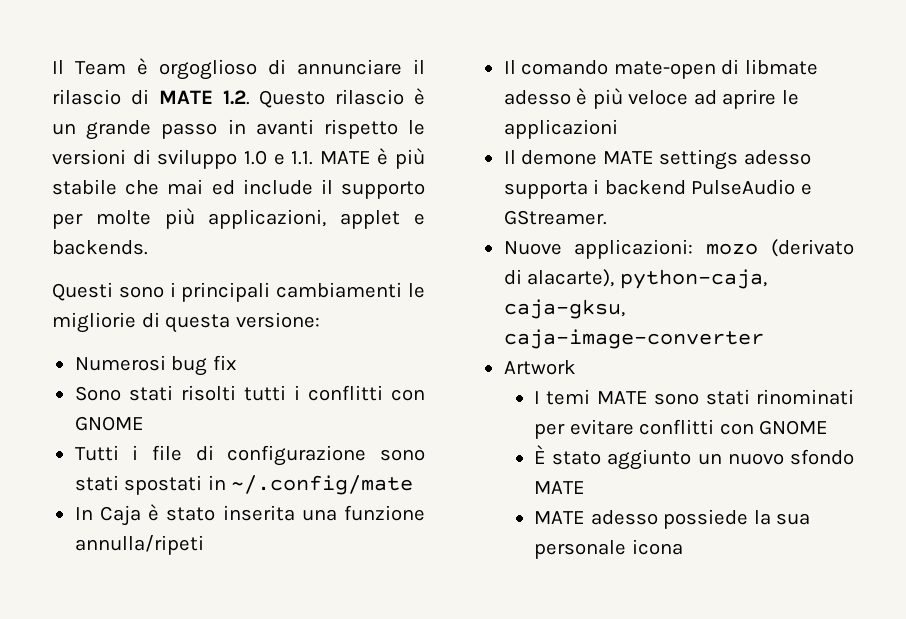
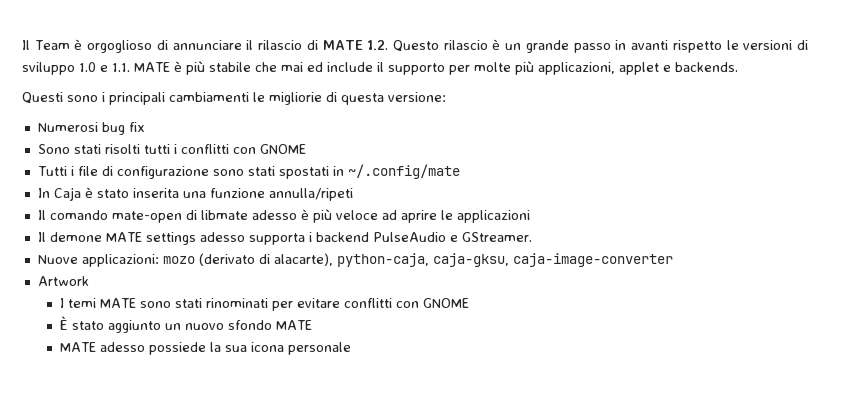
[534,539,683,559] personale icona -> [251,342,352,355] icona personale

